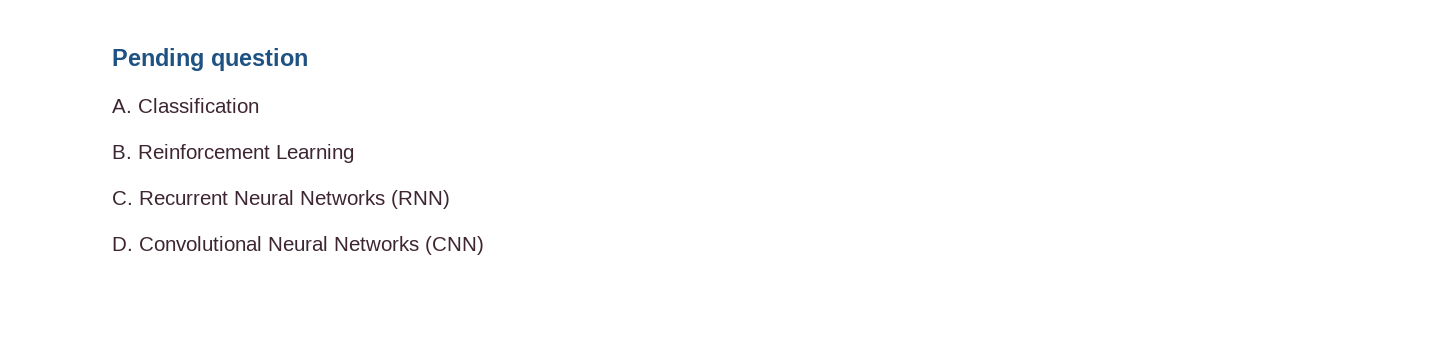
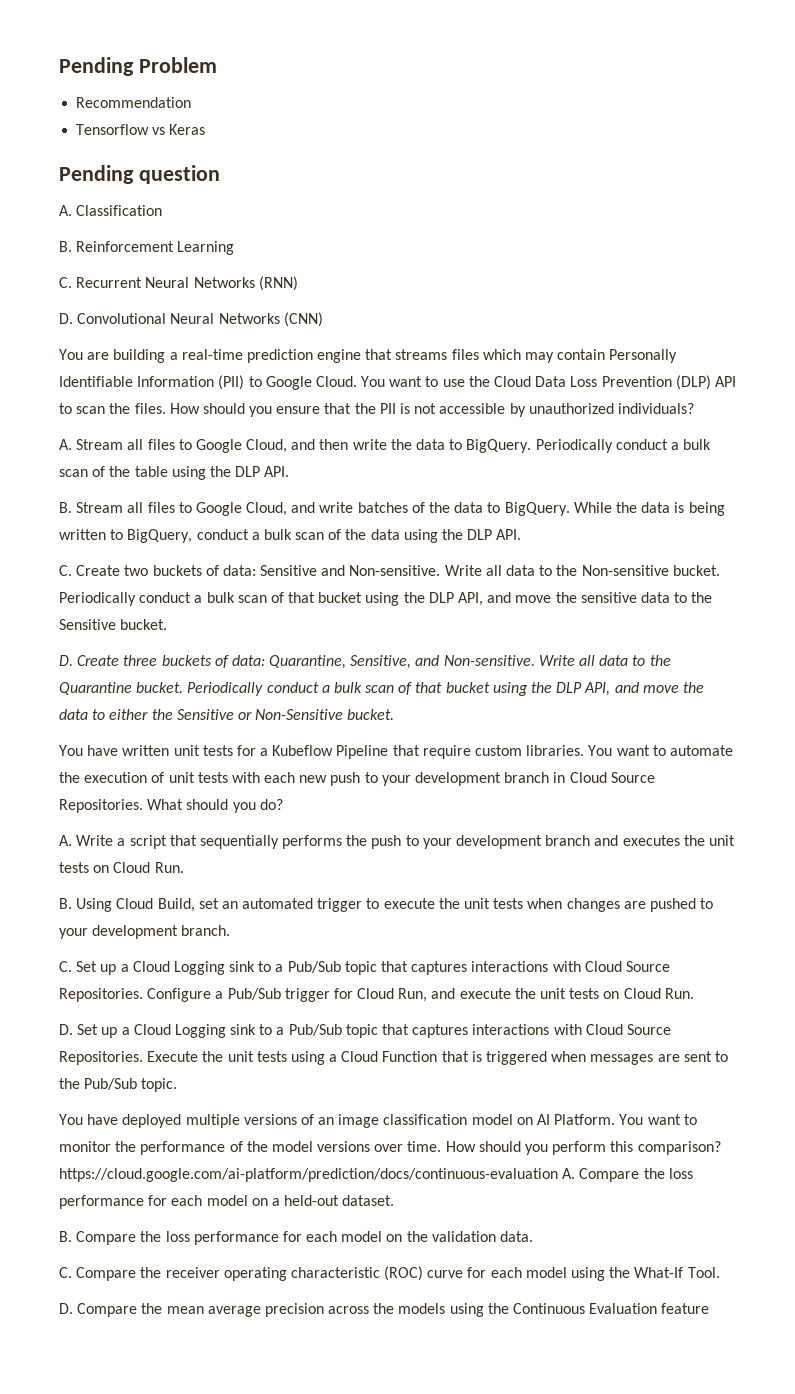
[112,48,204,71] Pending -> [59,57,217,76] [76,97,192,108] [76,124,206,135] [59,165,134,184] Pending Problem // Recommendation // Tensorflow vs Keras // Pending
(484, 245) none -> [59,349,678,363] [59,375,736,390] [59,403,694,417] [59,439,712,453] [59,466,290,480] [59,502,725,516] [59,529,522,543] [59,565,720,576] [59,592,713,606] [59,619,168,630] [59,655,671,669] [59,682,704,696] [59,709,395,720] [59,745,733,759] [59,772,655,786] [59,799,283,813] [59,835,735,849] [59,862,184,873] [59,898,714,912] [59,925,231,939] [59,961,670,975] [59,988,694,1002] [59,1024,671,1038] [59,1051,728,1065] [59,1078,178,1092] [59,1114,697,1128] [59,1141,721,1155] [59,1168,693,1182] [59,1195,395,1209] [59,1231,534,1245] [59,1266,720,1281] [59,1303,710,1317] // You are building a real-time prediction engine that streams files which may contain Personally Identifiable Information (PII) to Google Cloud. You want to use the Cloud Data Loss Prevention (DLP) API to scan the files. How should you ensure that the PII is not accessible by unauthorized individuals? // A. Stream all files to Google Cloud, and then write the data to BigQuery. Periodically conduct a bulk scan of the table using the DLP API. // B. Stream all files to Google Cloud, and write batches of the data to BigQuery. While the data is being written to BigQuery, conduct a bulk scan of the data using the DLP API. // C. Create two buckets of data: Sensitive and Non-sensitive. Write all data to the Non-sensitive bucket. Periodically conduct a bulk scan of that bucket using the DLP API, and move the sensitive data to the Sensitive bucket. // D. Create three buckets of data: Quarantine, Sensitive, and Non-sensitive. Write all data to the Quarantine bucket. Periodically conduct a bulk scan of that bucket using the DLP API, and move the data to either the Sensitive or Non-Sensitive bucket. // You have written unit tests for a Kubeflow Pipeline that require custom libraries. You want to automate the execution of unit tests with each new push to your development branch in Cloud Source Repositories. What should you do? // A. Write a script that sequentially performs the push to your development branch and executes the unit tests on Cloud Run. // B. Using Cloud Build, set an automated trigger to execute the unit tests when changes are pushed to your development branch. // C. Set up a Cloud Logging sink to a Pub/Sub topic that captures interactions with Cloud Source Repositories. Configure a Pub/Sub trigger for Cloud Run, and execute the unit tests on Cloud Run. // D. Set up a Cloud Logging sink to a Pub/Sub topic that captures interactions with Cloud Source Repositories. Execute the unit tests using a Cloud Function that is triggered when messages are sent to the Pub/Sub topic. // You have deployed multiple versions of an image classification model on AI Platform. You want to monitor the performance of the model versions over time. How should you perform this comparison? https://cloud.google.com/ai-platform/prediction/docs/continuous-evaluation A. Compare the loss performance for each model on a held-out dataset. // B. Compare the loss performance for each model on the validation data. // C. Compare the receiver operating characteristic (ROC) curve for each model using the What-If Tool. // D. Compare the mean average precision across the models using the Continuous Evaluation feature

